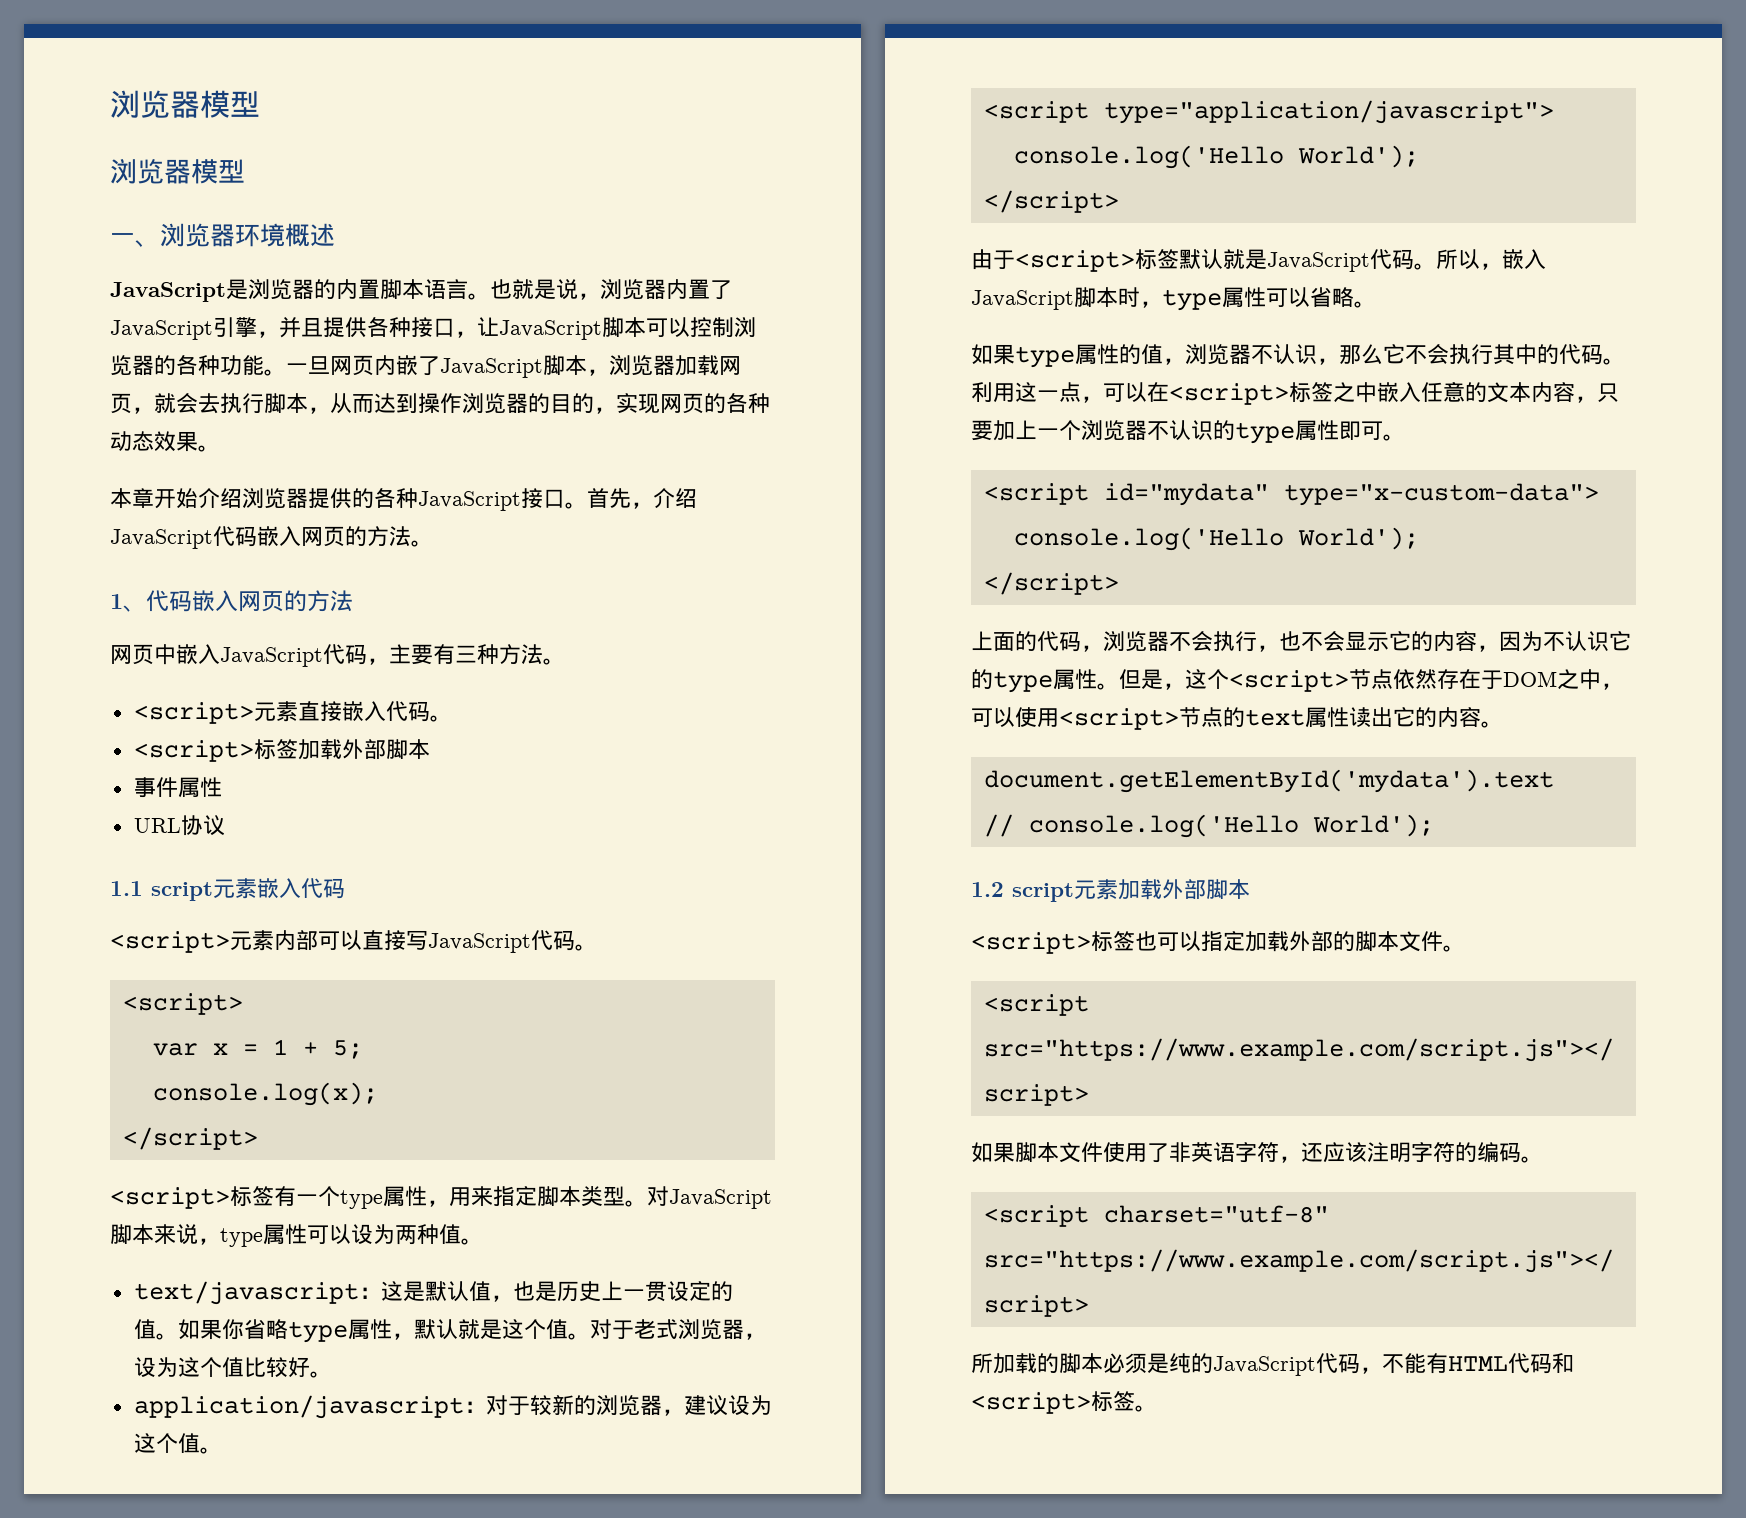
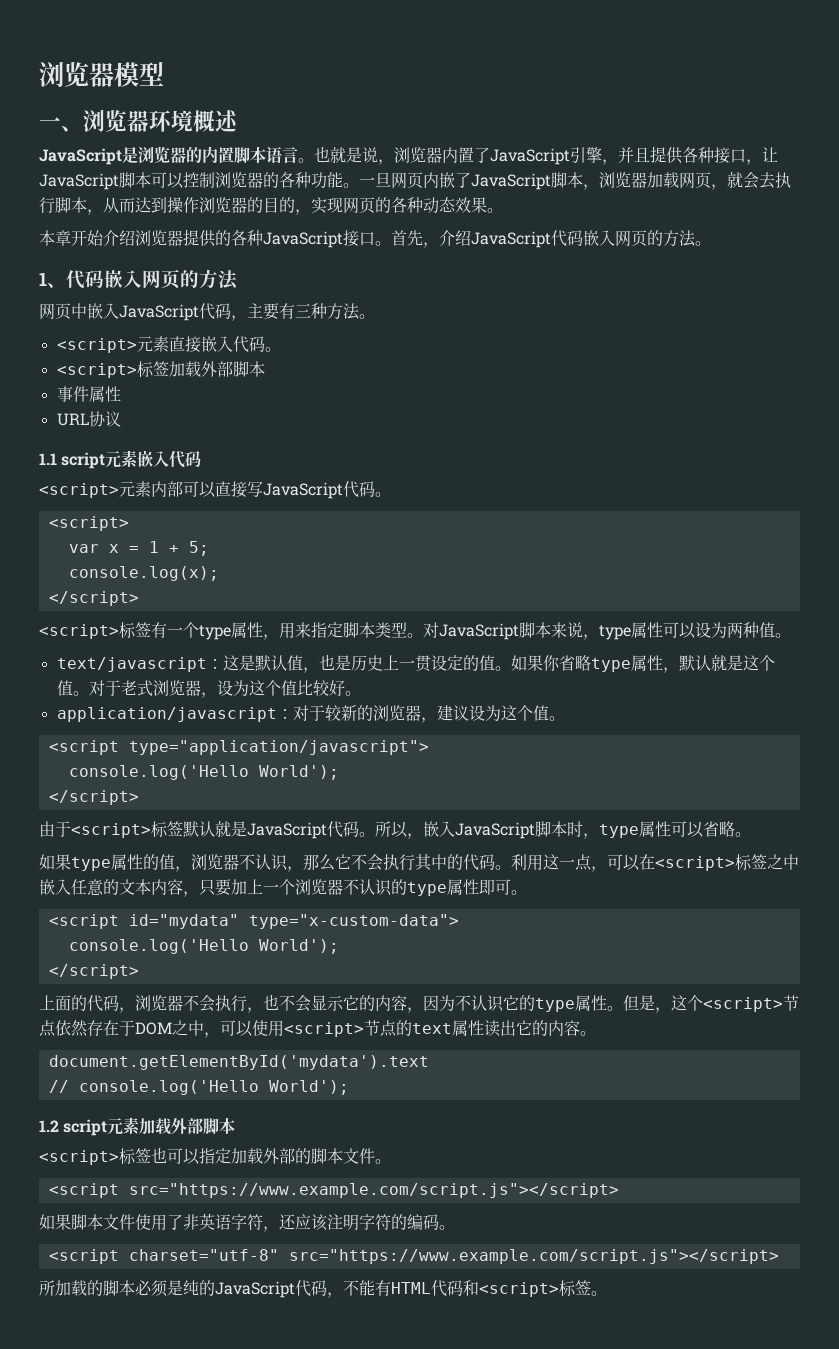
[110,90,260,118] [110,158,245,184] 浏览器模型 // 浏览器模型 -> [39,62,164,87] 浏览器模型

